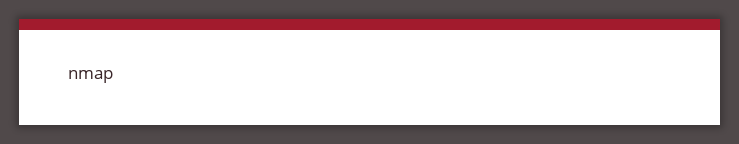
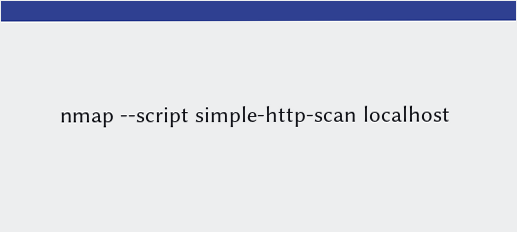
(113, 76) none -> [119,105,451,128] --script simple-http-scan localhost

